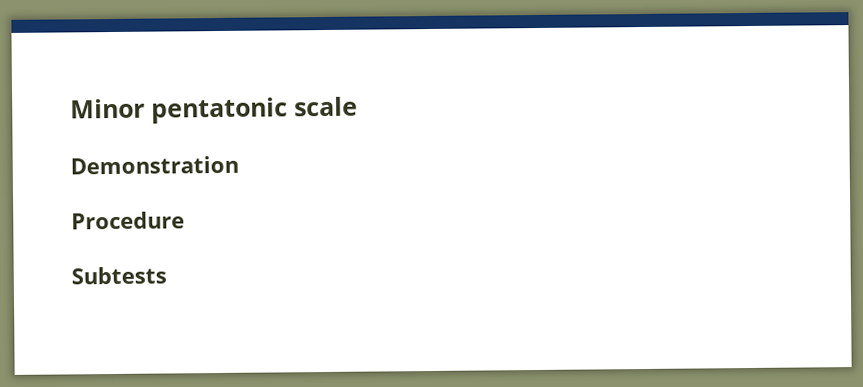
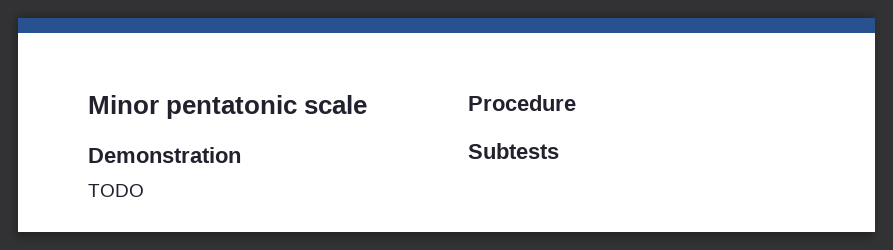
(239, 165) none -> [88,184,144,197] // TODO

